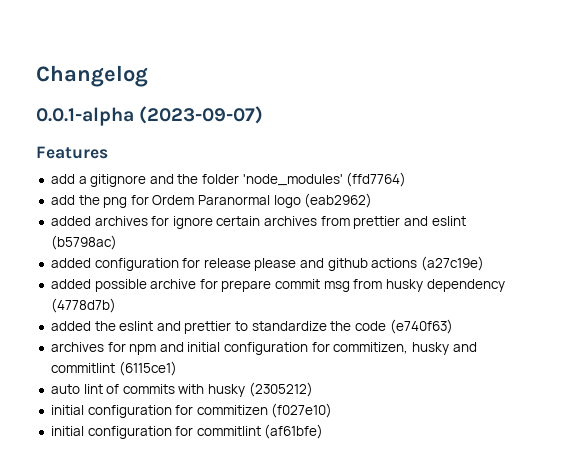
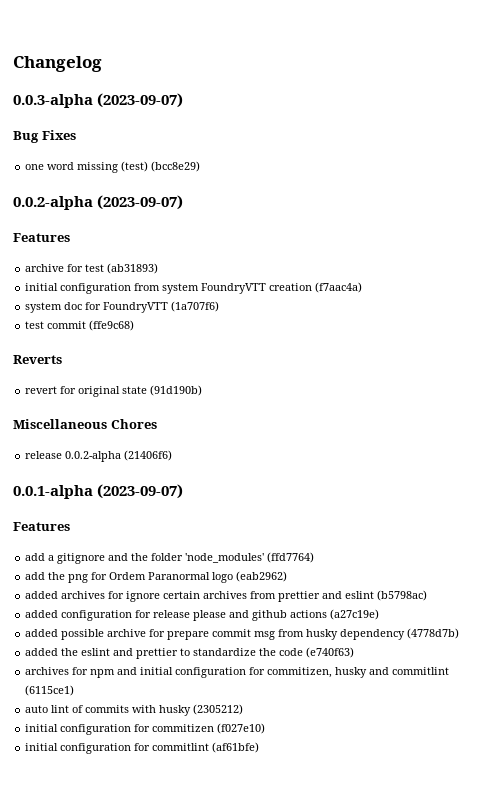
(148, 76) none -> [13,93,184,108] [13,130,76,143] [25,161,201,173] [13,195,184,210] [13,233,70,242] [25,263,159,274] [25,282,363,294] [25,301,220,313] [25,320,135,331] [13,355,62,364] [25,385,203,397] [13,419,157,429] [25,450,173,462] // 0.0.3-alpha (2023-09-07) // Bug Fixes // one word missing (test) (bcc8e29) // 0.0.2-alpha (2023-09-07) // Features // archive for test (ab31893) // initial configuration from system FoundryVTT creation (f7aac4a) // system doc for FoundryVTT (1a707f6) // test commit (ffe9c68) // Reverts // revert for original state (91d190b) // Miscellaneous Chores // release 0.0.2-alpha (21406f6)

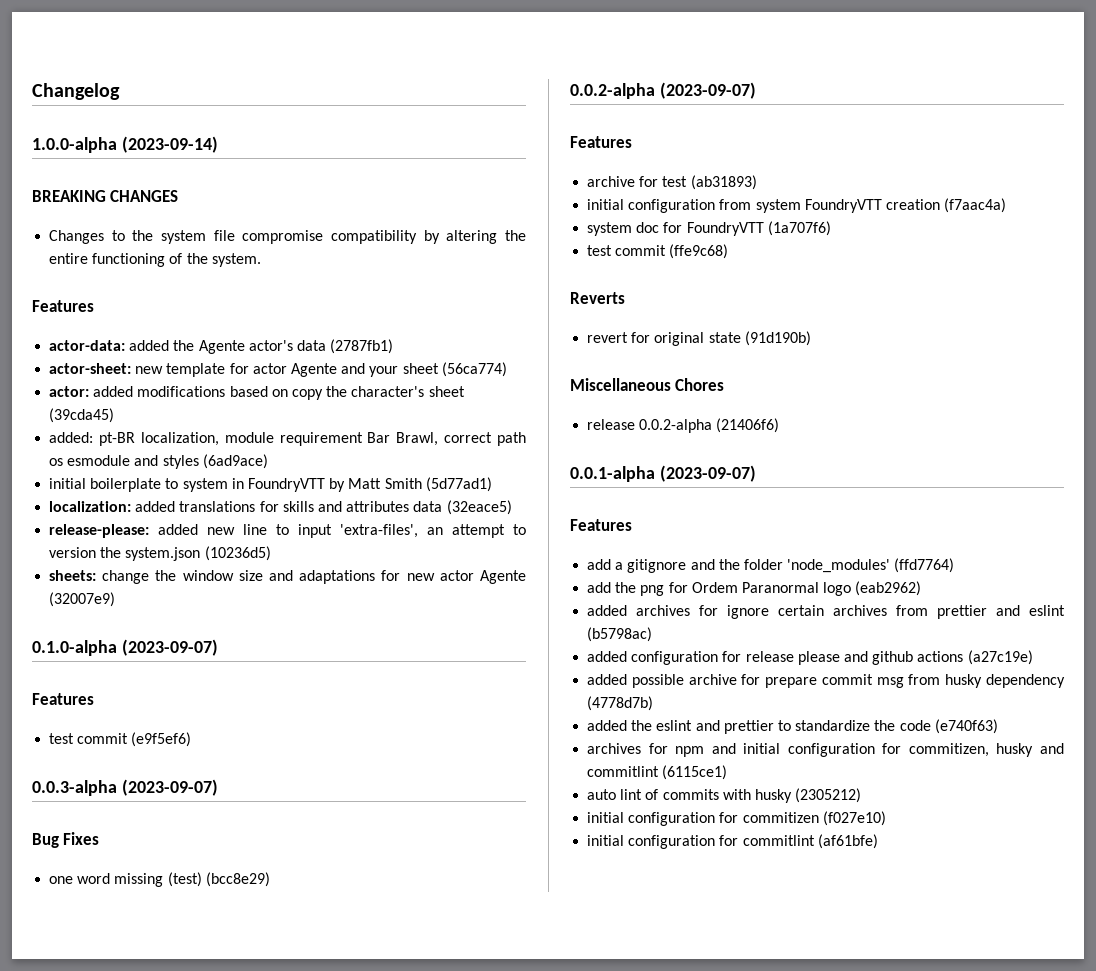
(102, 64) none -> [32,136,218,153] [32,190,179,202] [49,230,526,244] [49,253,261,267] [32,300,94,312] [49,339,394,354] [49,362,507,377] [49,386,465,400] [49,408,115,423] [49,432,526,446] [49,454,268,469] [49,477,492,492] [49,500,512,515] [49,524,526,538] [49,546,271,561] [49,570,526,584] [49,592,116,607] [32,639,218,656] [32,693,94,705] [49,732,192,747] // 1.0.0-alpha (2023-09-14) // BREAKING CHANGES // Changes to the system file compromise compatibility by altering the entire functioning of the system. // Features // actor-data: added the Agente actor's data (2787fb1) // actor-sheet: new template for actor Agente and your sheet (56ca774) // actor: added modifications based on copy the character's sheet (39cda45) // added: pt-BR localization, module requirement Bar Brawl, correct path os esmodule and styles (6ad9ace) // initial boilerplate to system in FoundryVTT by Matt Smith (5d77ad1) // localization: added translations for skills and attributes data (32eace5) // release-please: added new line to input 'extra-files', an attempt to version the system.json (10236d5) // sheets: change the window size and adaptations for new actor Agente (32007e9) // 0.1.0-alpha (2023-09-07) // Features // test commit (e9f5ef6)

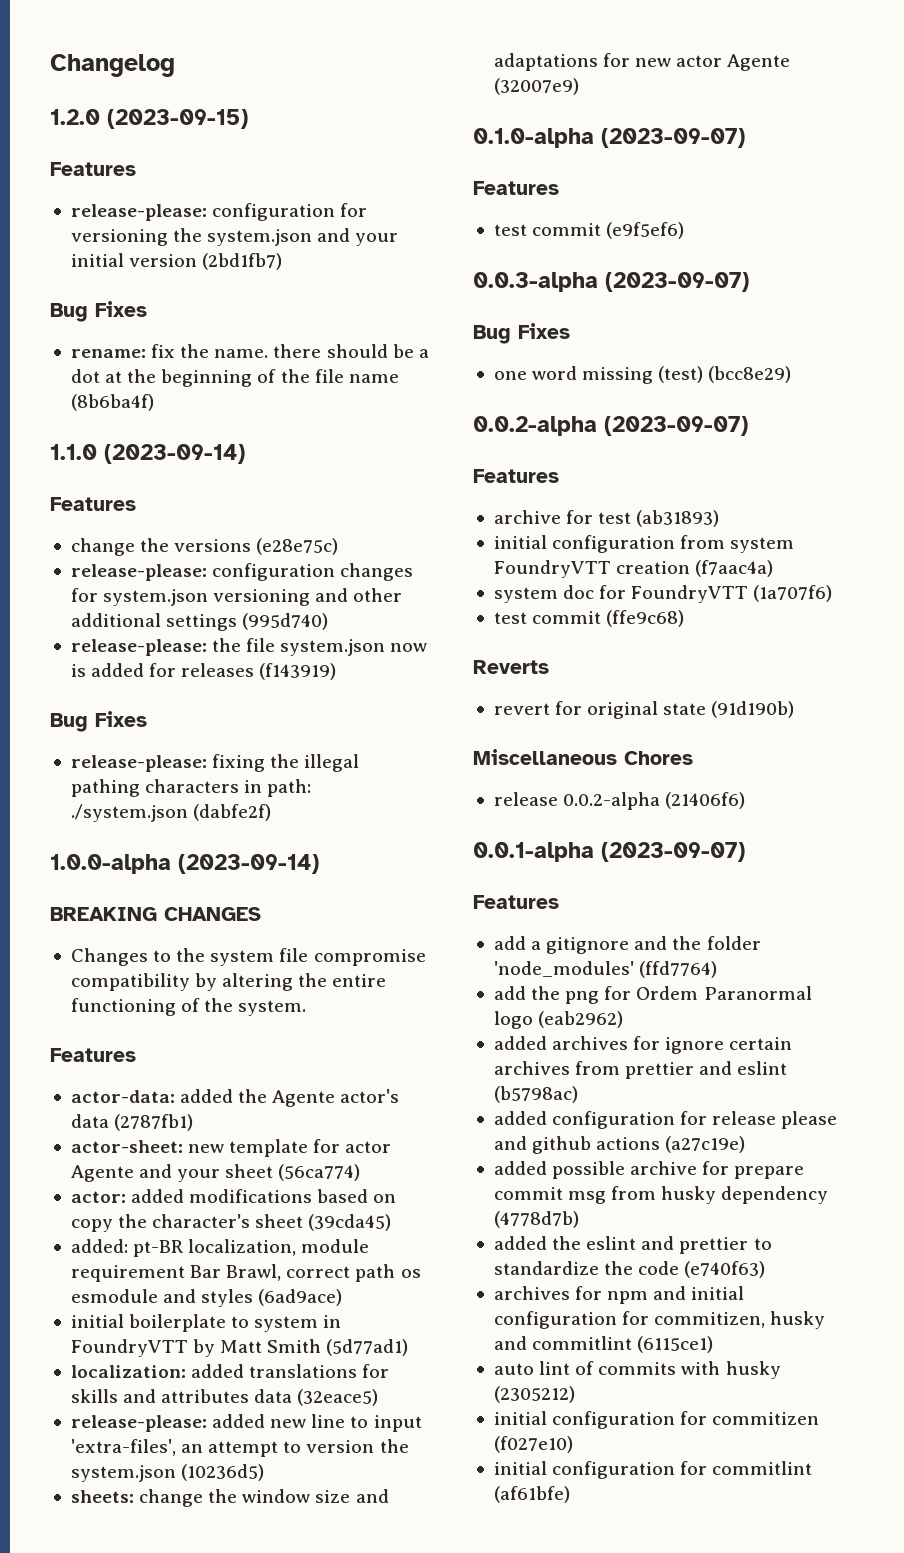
(120, 91) none -> [50,109,248,129] [50,162,136,176] [70,203,368,221] [70,228,399,246] [70,253,283,270] [50,301,147,322] [70,344,429,358] [70,369,399,387] [70,394,154,411] [50,444,245,464] [50,497,136,511] [70,538,339,556] [70,563,414,581] [70,588,403,606] [70,613,329,631] [70,638,428,656] [70,663,337,680] [50,711,147,732] [70,754,360,772] [70,779,312,797] [70,804,272,822] // 1.2.0 (2023-09-15) // Features // release-please: configuration for versioning the system.json and your initial version (2bd1fb7) // Bug Fixes // rename: fix the name. there should be a dot at the beginning of the file name (8b6ba4f) // 1.1.0 (2023-09-14) // Features // change the versions (e28e75c) // release-please: configuration changes for system.json versioning and other additional settings (995d740) // release-please: the file system.json now is added for releases (f143919) // Bug Fixes // release-please: fixing the illegal pathing characters in path: ./system.json (dabfe2f)

